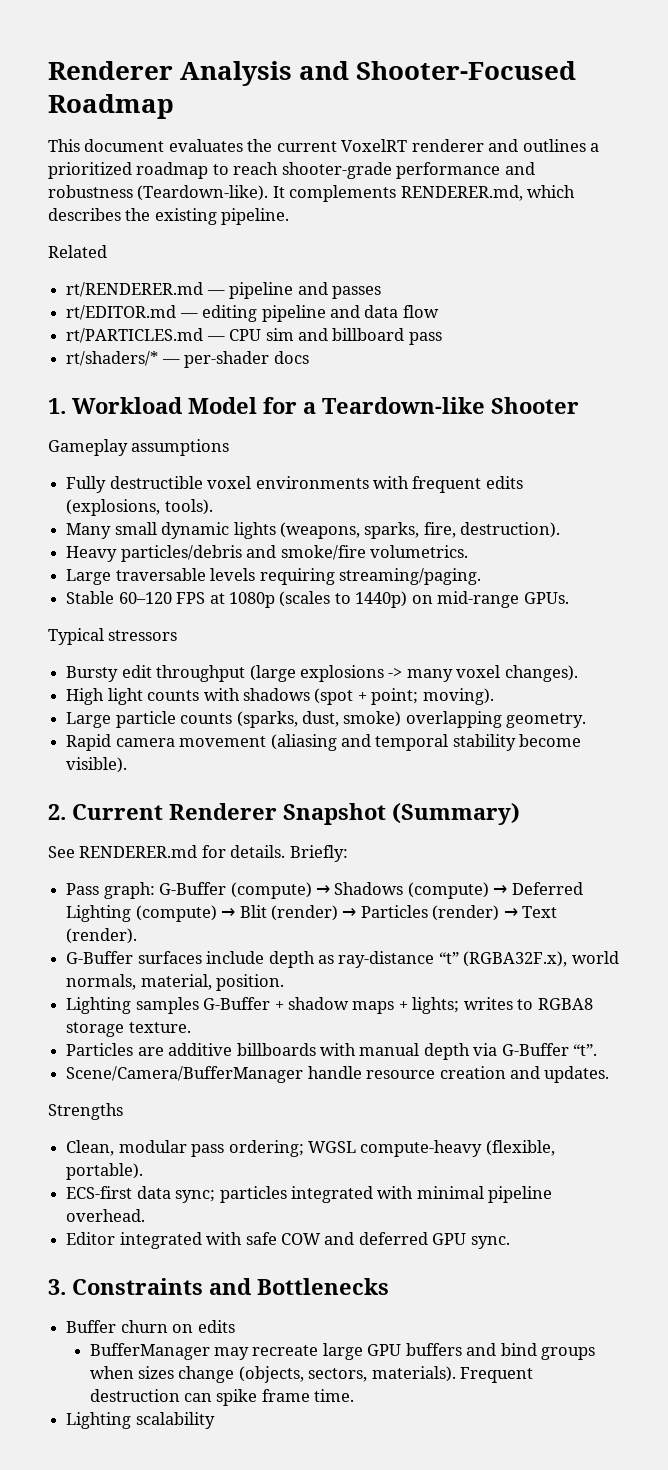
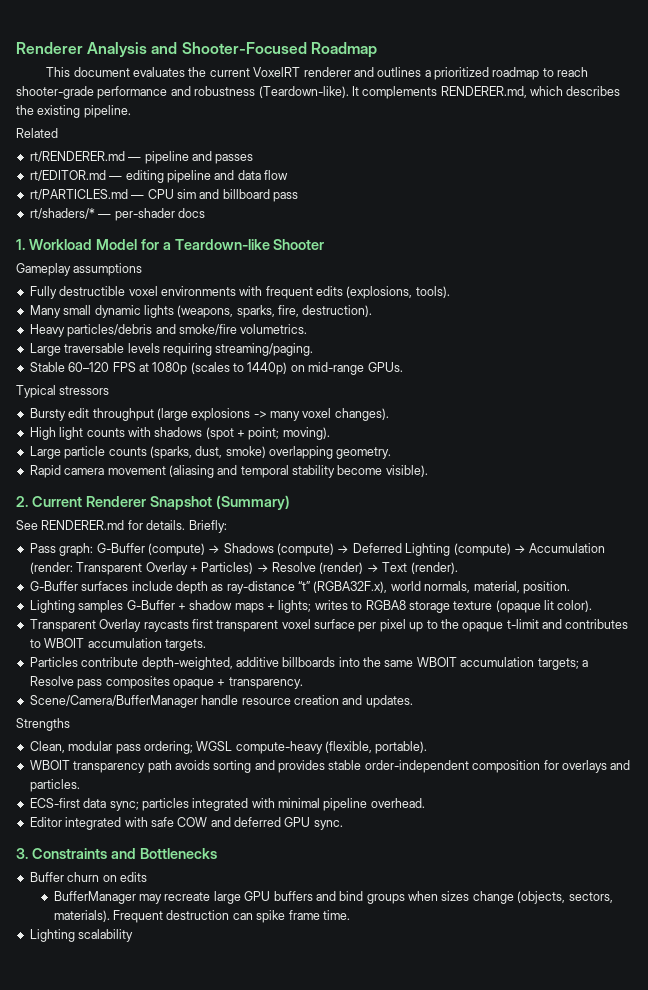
[239,905,428,921] Blit (render) → Particles -> [529,543,606,553] [29,562,316,575] Accumulation (render: Transparent Overlay + Particles) → Resolve
[128,1022,191,1033] [66,1043,598,1060] texture. // Particles are additive billboards with manual depth via G-Buffer “t”. -> [453,600,593,613] [29,619,629,632] [29,638,206,651] [29,657,588,670] [29,676,303,689] texture (opaque lit color). // Transparent Overlay raycasts first transparent voxel surface per pixel up to the opaque t-limit and contributes to WBOIT accumulation targets. // Particles contribute depth-weighted, additive billboards into the same WBOIT accumulation targets; a Resolve pass composites opaque + transparency.
(144, 1171) none -> [29,760,631,773] [29,779,80,792] // WBOIT transparency path avoids sorting and provides stable order-independent composition for overlays and particles.

